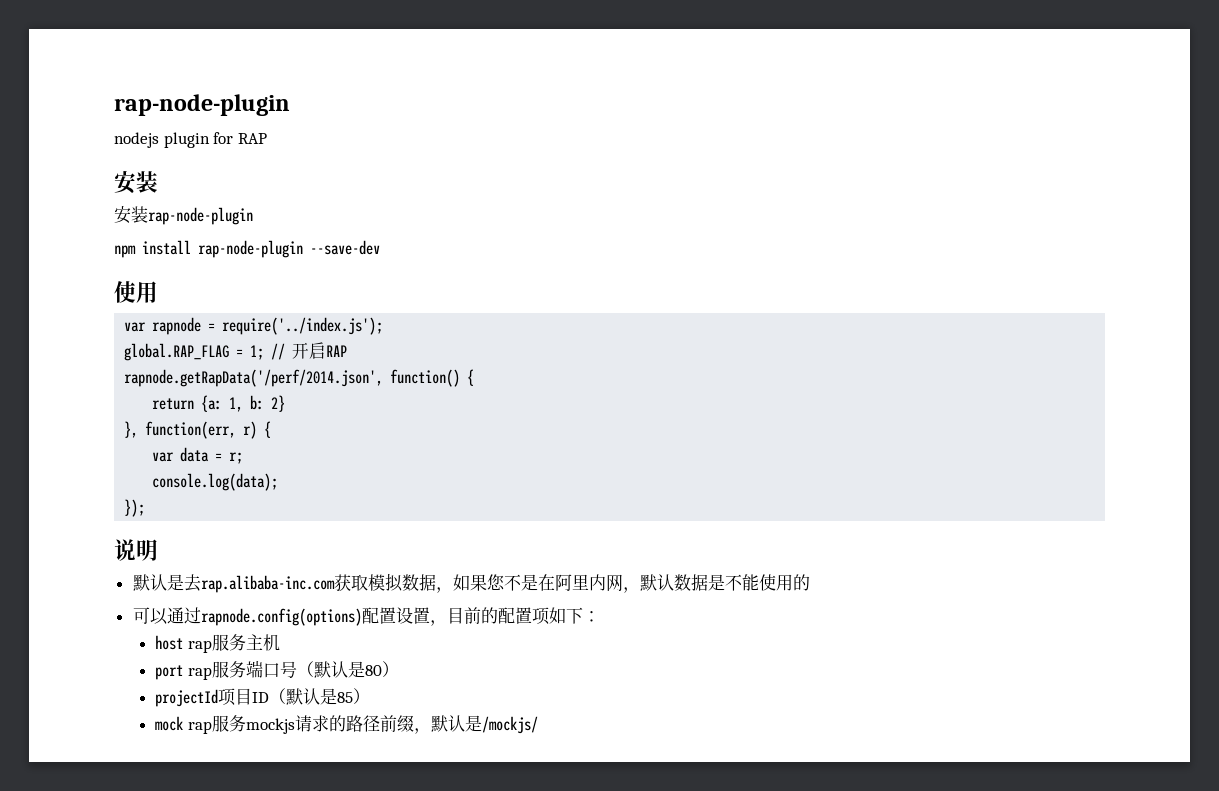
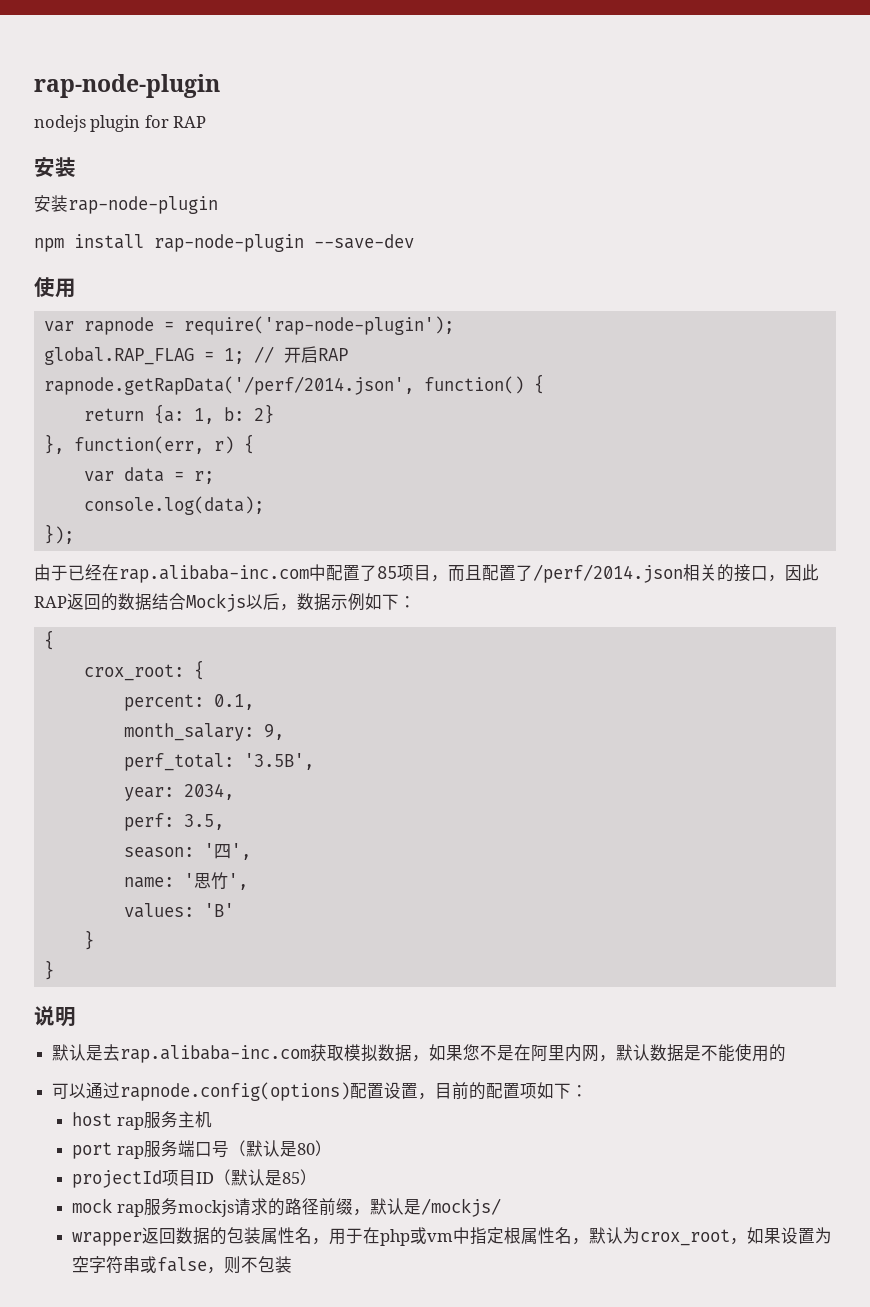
[222,317,384,335] require('../index.js'); -> [183,316,454,335] require('rap-node-plugin');
(146, 508) none -> [34,564,819,583] [34,593,416,612] [43,630,54,650] [83,660,204,681] [123,694,254,711] [123,723,284,741] [123,753,314,771] [123,783,234,801] [123,813,224,831] [123,843,251,860] [123,872,248,890] [123,903,234,918] [83,930,94,950] [43,960,54,980] // 由于已经在rap.alibaba-inc.com中配置了85项目，而且配置了/perf/2014.json相关的接口，因此RAP返回的数据结合Mockjs以后，数据示例如下： // { // crox_root: { // percent: 0.1, // month_salary: 9, // perf_total: '3.5B', // year: 2034, // perf: 3.5, // season: '四', // name: '思竹', // values: 'B' // } // }
(538, 725) none -> [72,1227,833,1246] [72,1256,293,1274] // wrapper返回数据的包装属性名，用于在php或vm中指定根属性名，默认为crox_root，如果设置为空字符串或false，则不包装

